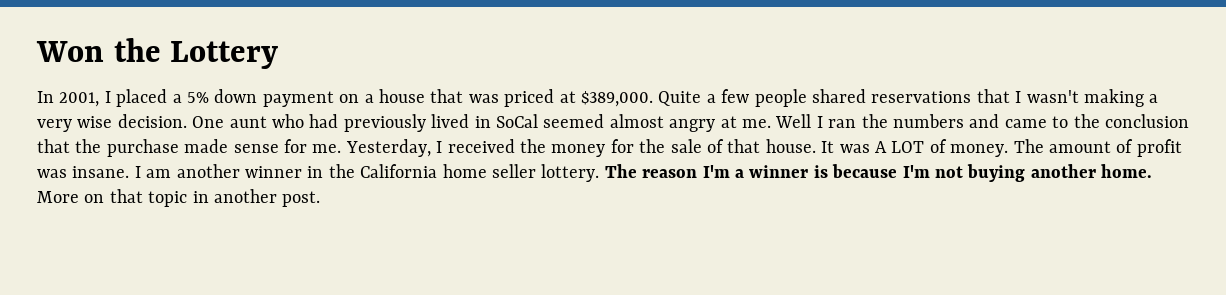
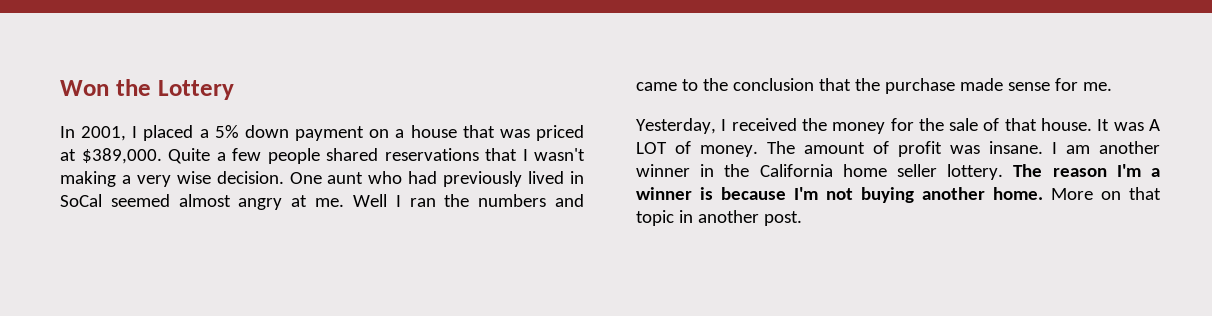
(342, 148) none -> (1112, 86) //

